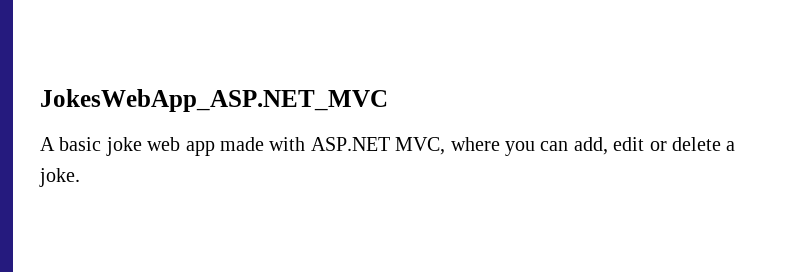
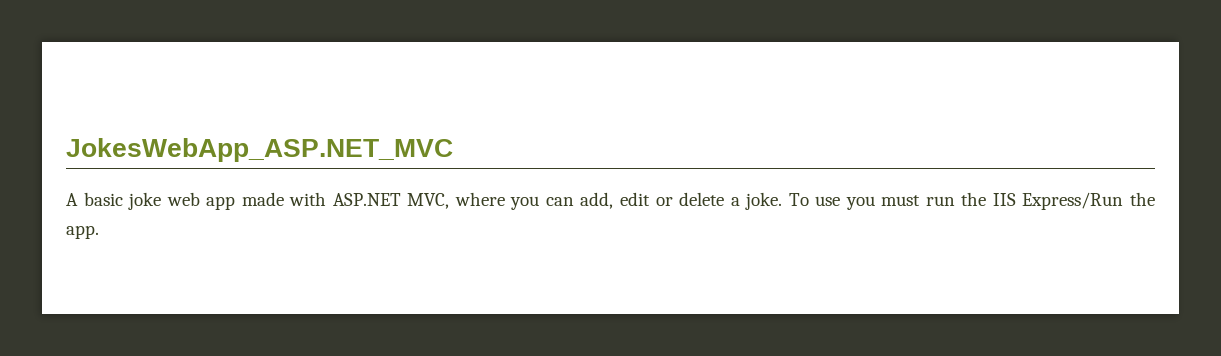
(80, 177) none -> [788,192,1155,210] [66,225,99,239] To use you must run the IIS Express/Run the app.

